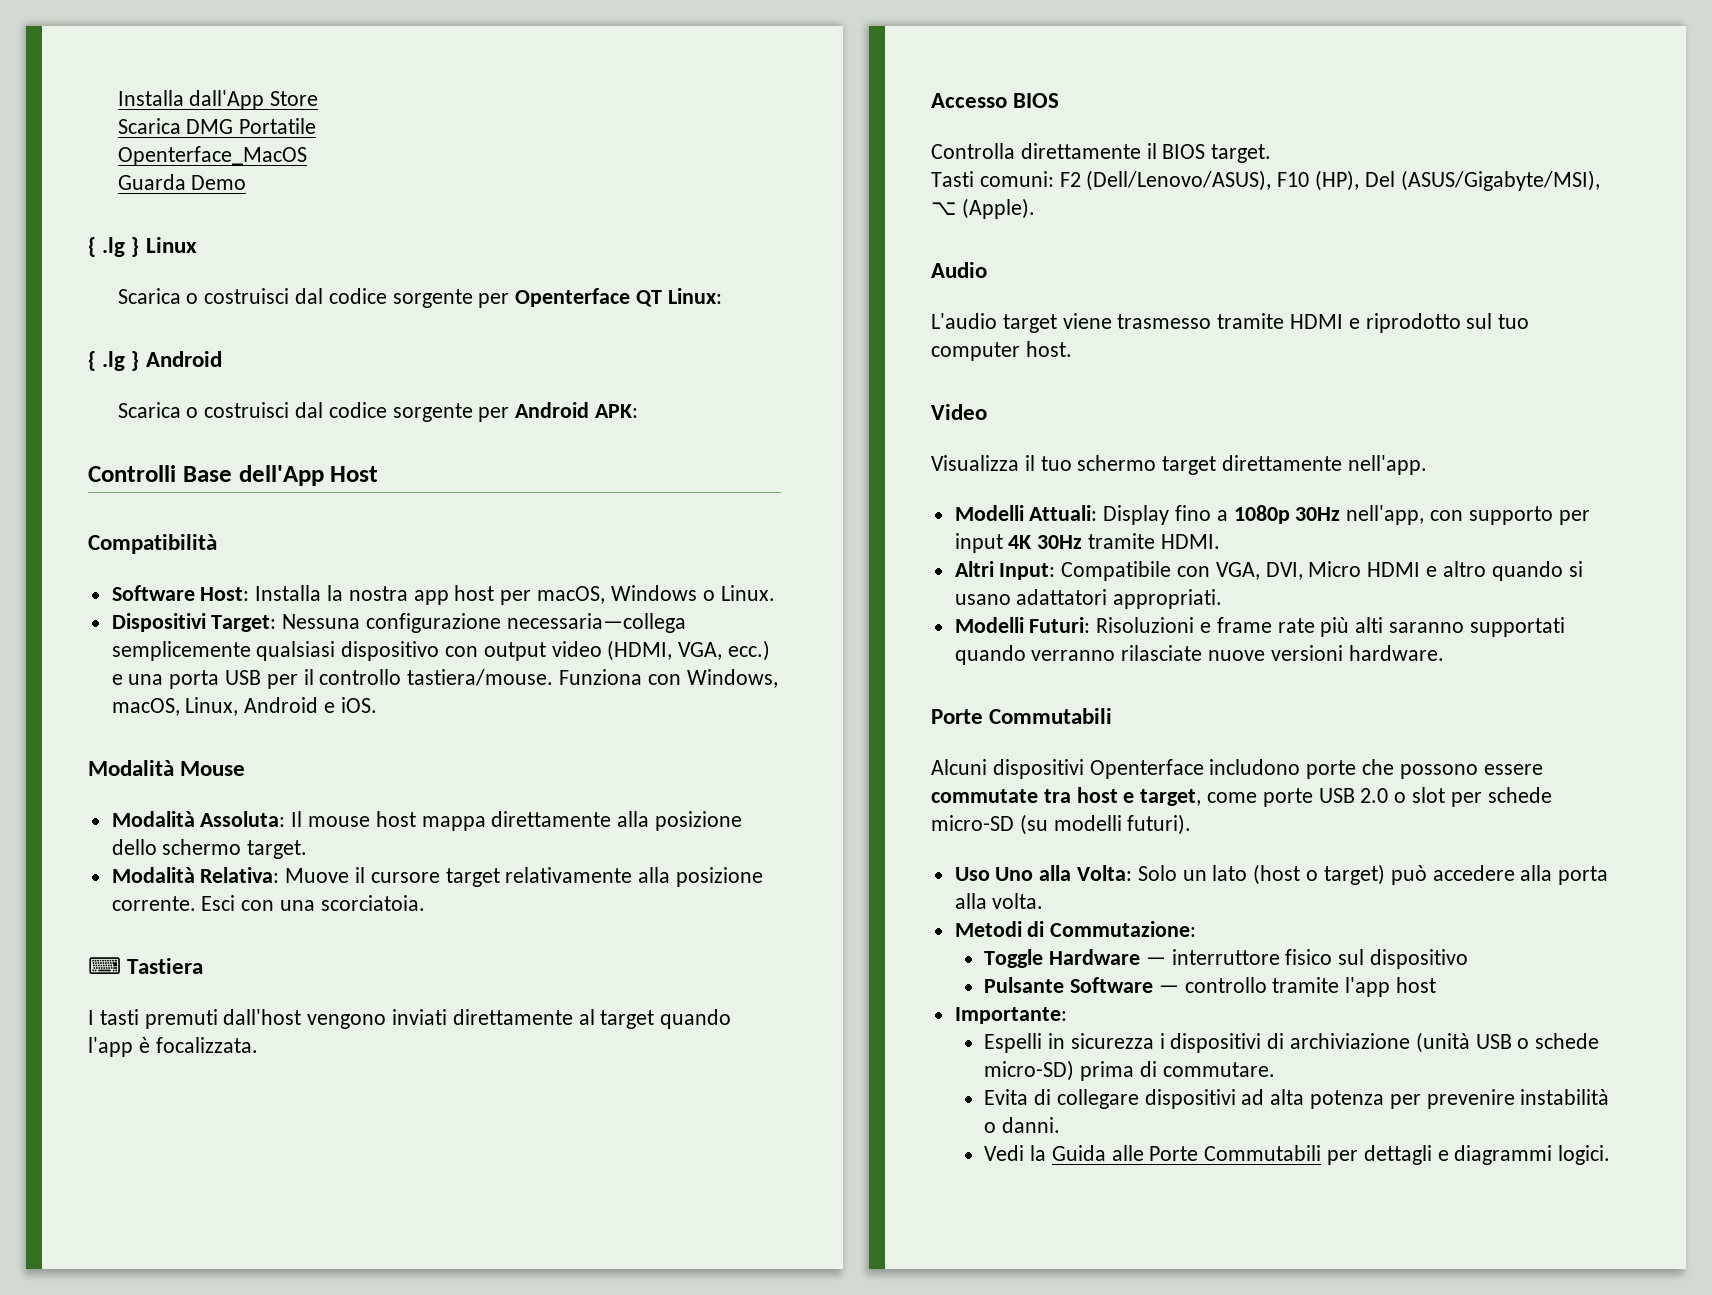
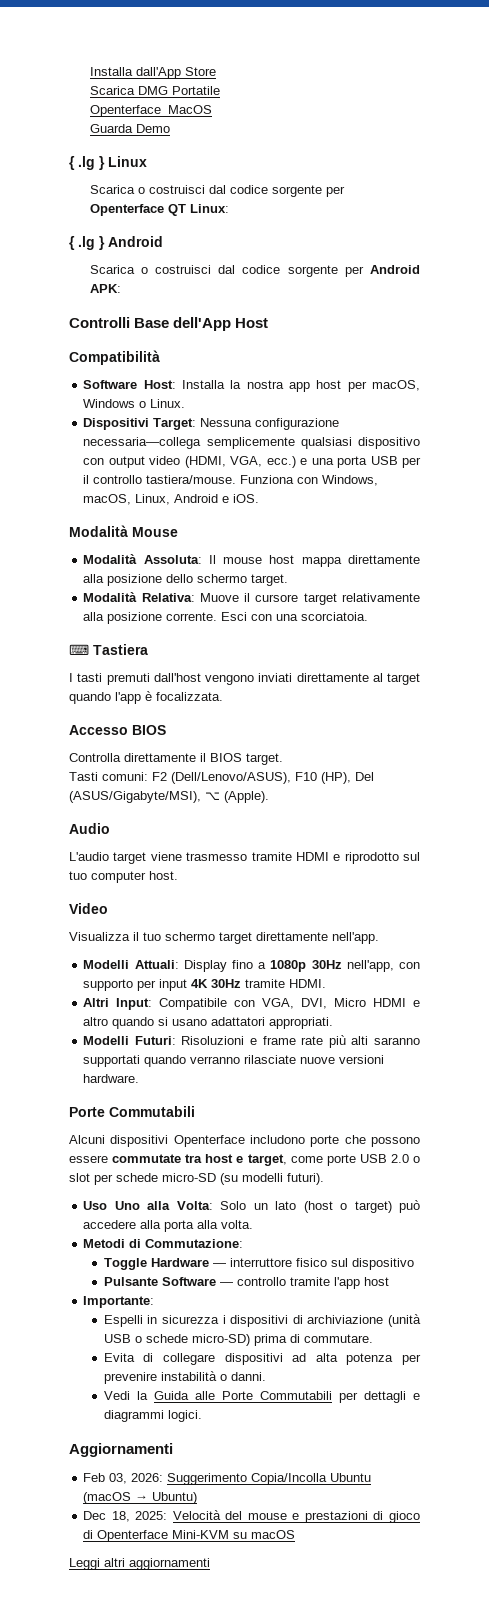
(1611, 1155) none -> [69,1443,173,1457] [83,1473,372,1485] [83,1492,198,1504] [83,1510,420,1523] [83,1530,296,1542] [69,1558,210,1570] // Aggiornamenti // Feb 03, 2026: Suggerimento Copia/Incolla Ubuntu (macOS → Ubuntu) // Dec 18, 2025: Velocità del mouse e prestazioni di gioco di Openterface Mini-KVM su macOS // Leggi altri aggiornamenti

